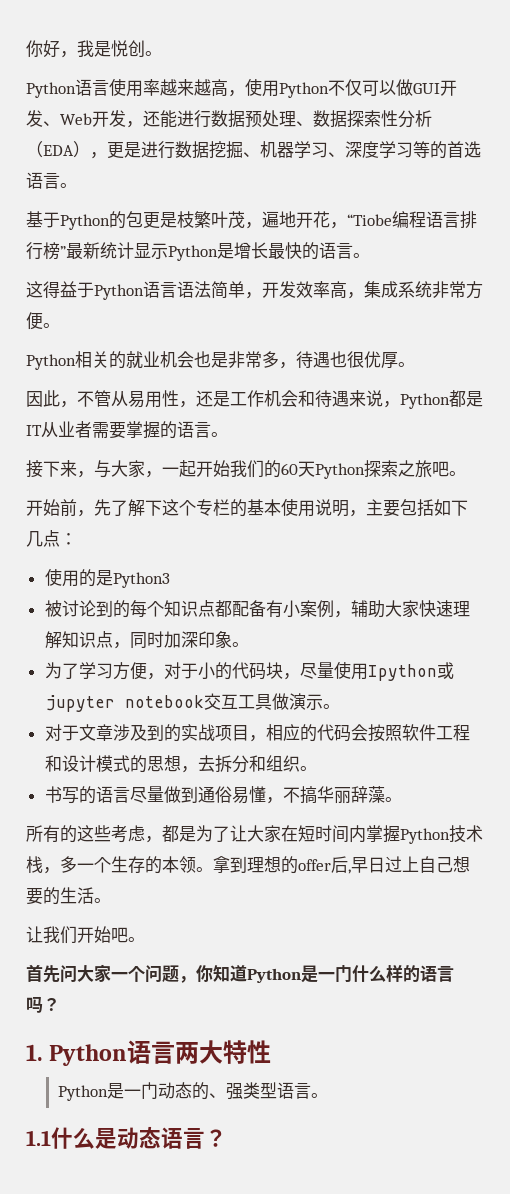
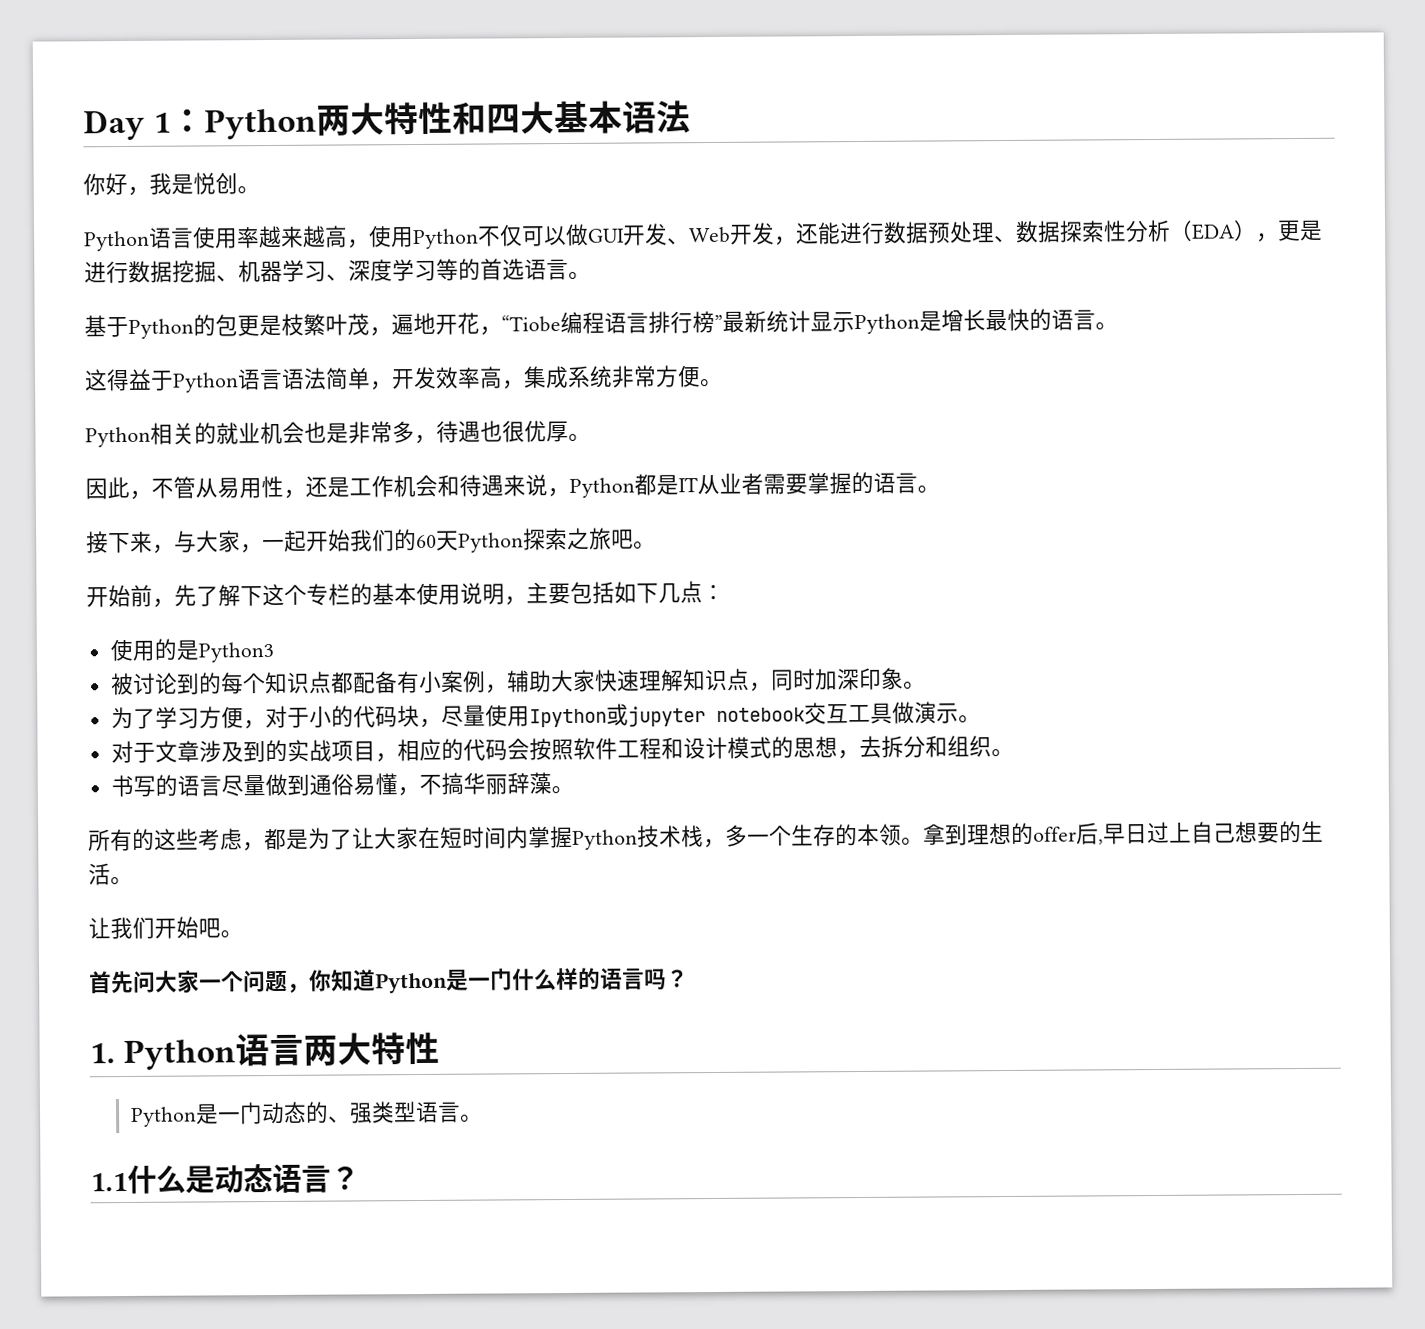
(26, 48) none -> [83,100,692,141] Day 1：Python两大特性和四大基本语法 //

